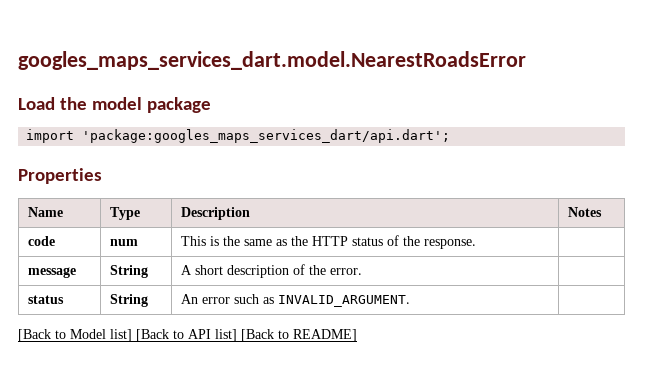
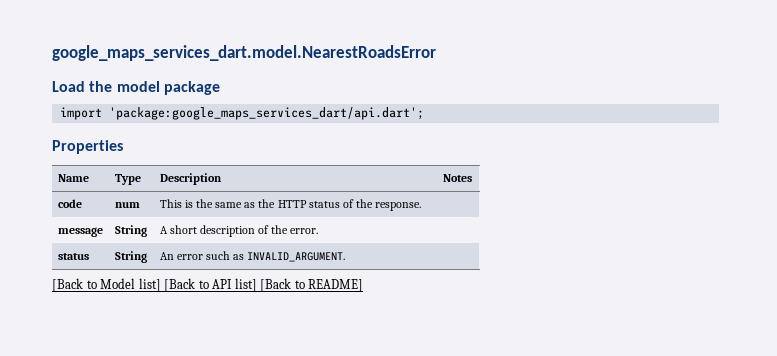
[18,51,526,70] googles_maps_services_dart.model.NearestRoadsError -> [52,45,436,61] google_maps_services_dart.model.NearestRoadsError
[82,129,451,143] 'package:googles_maps_services_dart/api.dart'; -> [108,107,424,120] 'package:google_maps_services_dart/api.dart';

